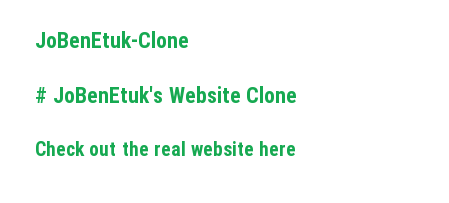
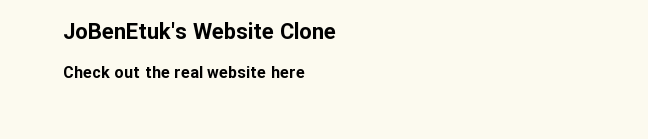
[35,31,189,48] [35,87,47,103] JoBenEtuk-Clone // # -> (63, 30) none

